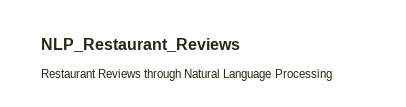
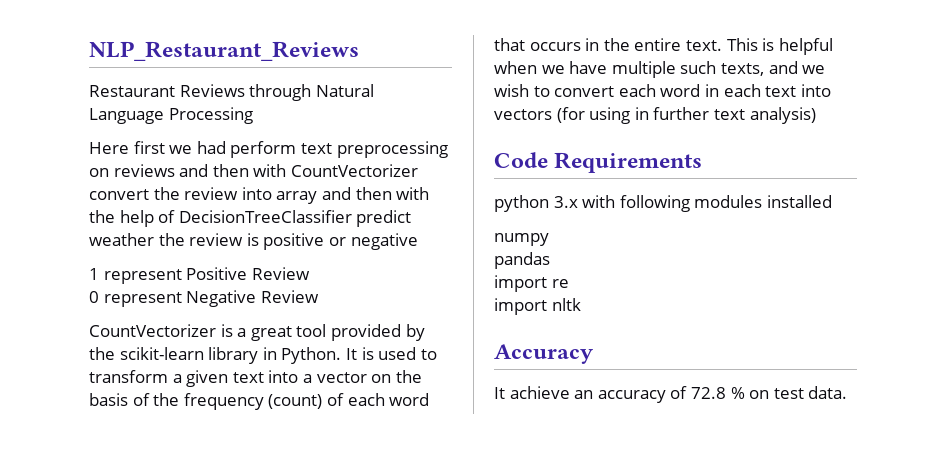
(332, 75) none -> [89,141,448,158] [89,164,418,177] [89,187,430,204] [89,210,412,227] [89,233,418,250] [89,267,310,284] [89,290,319,307] [89,324,425,341] [89,347,437,364] [89,370,422,387] [89,393,430,410] [494,38,833,55] [494,61,826,78] [494,84,831,97] [494,107,816,124] [494,152,703,173] [494,195,832,212] [494,233,549,246] [494,252,550,269] [494,275,569,292] [494,298,581,315] [494,344,594,364] [494,386,848,403] // Here first we had perform text preprocessing on reviews and then with CountVectorizer convert the review into array and then with the help of DecisionTreeClassifier predict weather the review is positive or negative // 1 represent Positive Review // 0 represent Negative Review // CountVectorizer is a great tool provided by the scikit-learn library in Python. It is used to transform a given text into a vector on the basis of the frequency (count) of each word that occurs in the entire text. This is helpful when we have multiple such texts, and we wish to convert each word in each text into vectors (for using in further text analysis) // Code Requirements // python 3.x with following modules installed // numpy // pandas // import re // import nltk // Accuracy // It achieve an accuracy of 72.8 % on test data.

